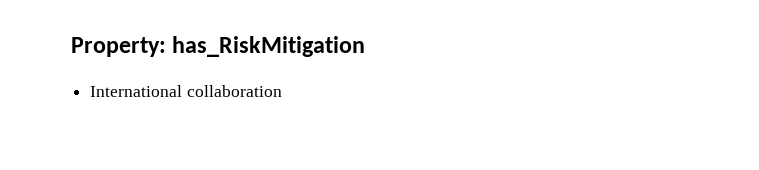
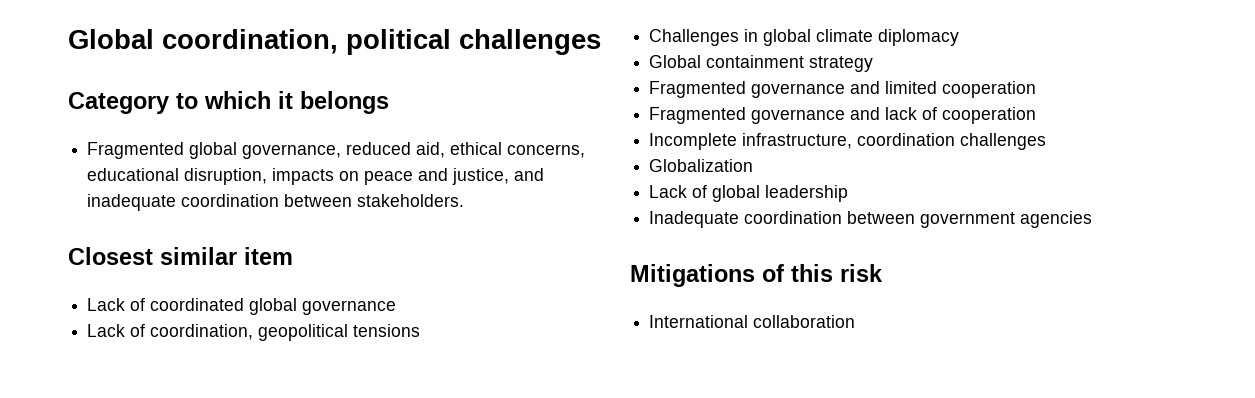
[71,36,366,57] Property: has_RiskMitigation -> [68,29,601,55] [68,91,389,114] [87,142,586,159] [87,168,545,185] [87,194,465,211] [68,247,293,265] [87,298,397,315] [87,324,421,341] [649,29,960,46] [649,55,874,72] [649,81,1037,98] [649,107,1037,124] [649,133,1047,150] [649,159,754,172] [649,185,849,202] [649,211,1093,228] [630,264,883,287] Global coordination, political challenges // Category to which it belongs // Fragmented global governance, reduced aid, ethical concerns, educational disruption, impacts on peace and justice, and inadequate coordination between stakeholders. // Closest similar item // Lack of coordinated global governance // Lack of coordination, geopolitical tensions // Challenges in global climate diplomacy // Global containment strategy // Fragmented governance and limited cooperation // Fragmented governance and lack of cooperation // Incomplete infrastructure, coordination challenges // Globalization // Lack of global leadership // Inadequate coordination between government agencies // Mitigations of this risk

